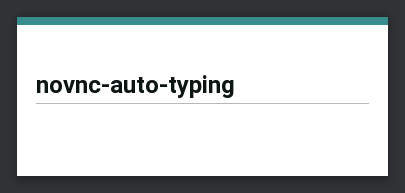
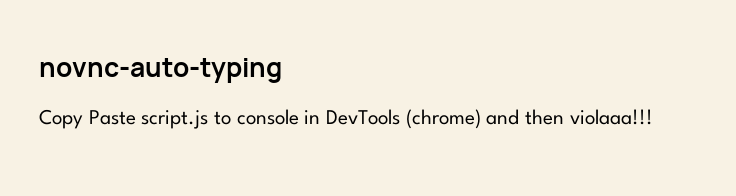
(235, 86) none -> [39,109,653,129] // Copy Paste script.js to console in DevTools (chrome) and then violaaa!!!

